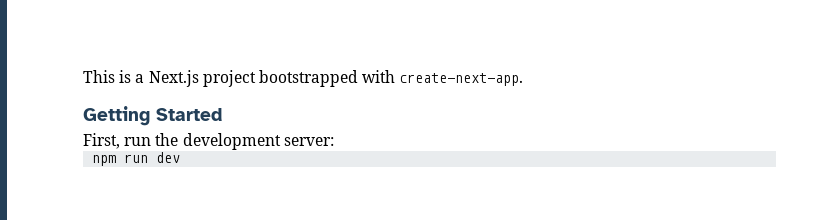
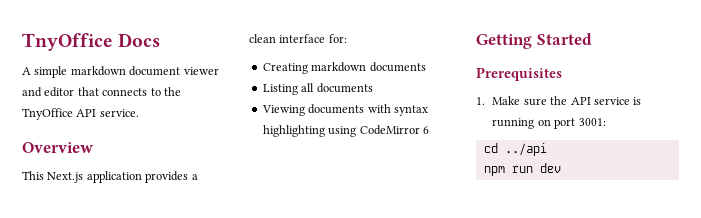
[83,70,524,87] [83,106,222,126] [83,133,334,150] This is a Next.js project bootstrapped with create-next-app. // Getting Started // First, run the development server: -> [22,33,161,51] [22,66,219,78] [22,87,181,97] [22,108,139,120] [22,142,94,153] [22,171,198,183] [249,34,347,43] [262,62,426,74] [262,83,373,95] [261,104,428,116] [262,125,429,137] [476,33,592,49] [476,67,562,81] [476,96,642,106] [492,118,606,129] [483,143,547,156] TnyOffice Docs // A simple markdown document viewer and editor that connects to the TnyOffice API service. // Overview // This Next.js application provides a clean interface for: // Creating markdown documents // Listing all documents // Viewing documents with syntax highlighting using CodeMirror 6 // Getting Started // Prerequisites // 1. Make sure the API service is running on port 3001: // cd ../api

